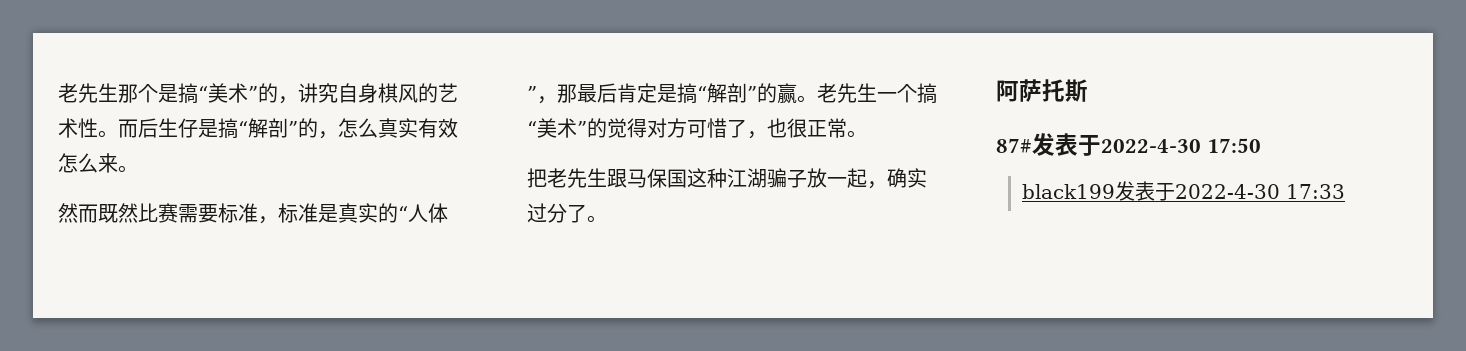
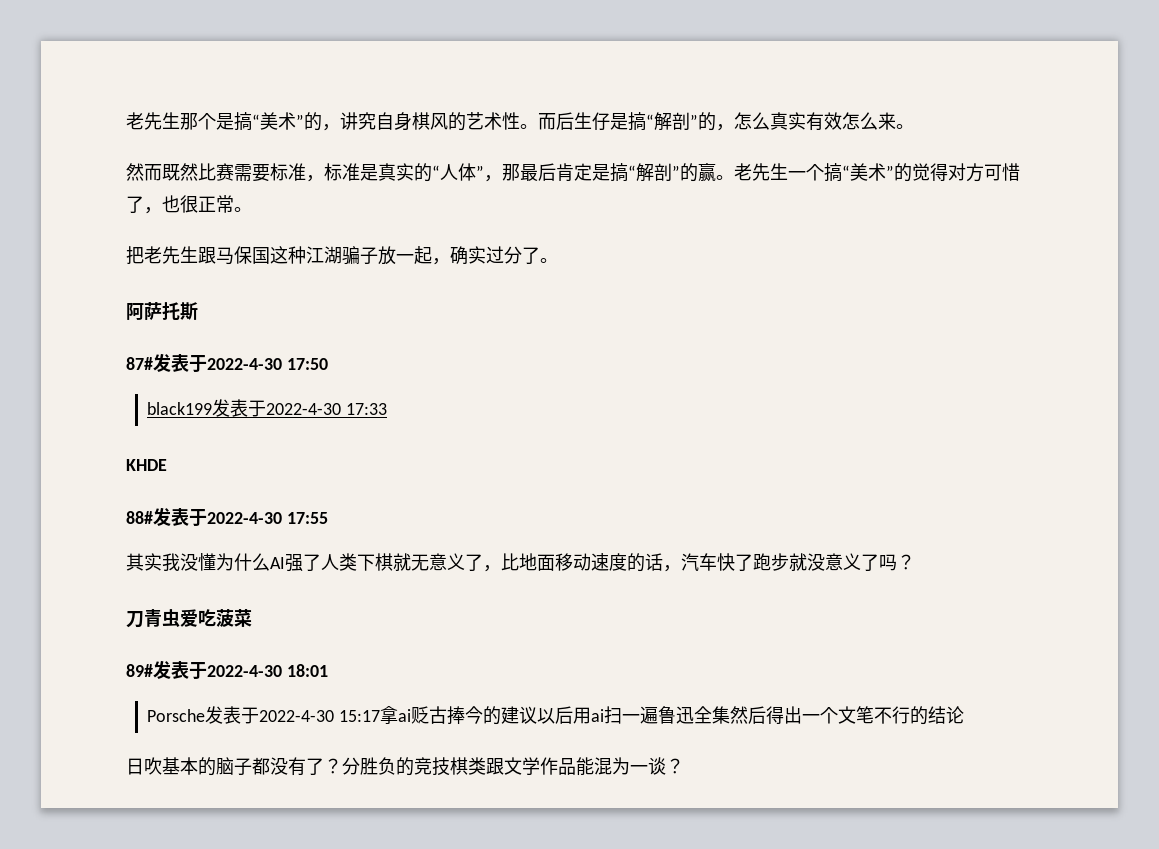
(1346, 191) none -> [126,459,167,471] [126,507,328,526] [126,553,915,572] [126,609,252,628] [126,660,328,679] [147,706,965,725] [126,757,684,776] // KHDE // 88#发表于2022-4-30 17:55 // 其实我没懂为什么AI强了人类下棋就无意义了，比地面移动速度的话，汽车快了跑步就没意义了吗？ // 刀青虫爱吃菠菜 // 89#发表于2022-4-30 18:01 // Porsche发表于2022-4-30 15:17拿ai贬古捧今的建议以后用ai扫一遍鲁迅全集然后得出一个文笔不行的结论 // 日吹基本的脑子都没有了？分胜负的竞技棋类跟文学作品能混为一谈？

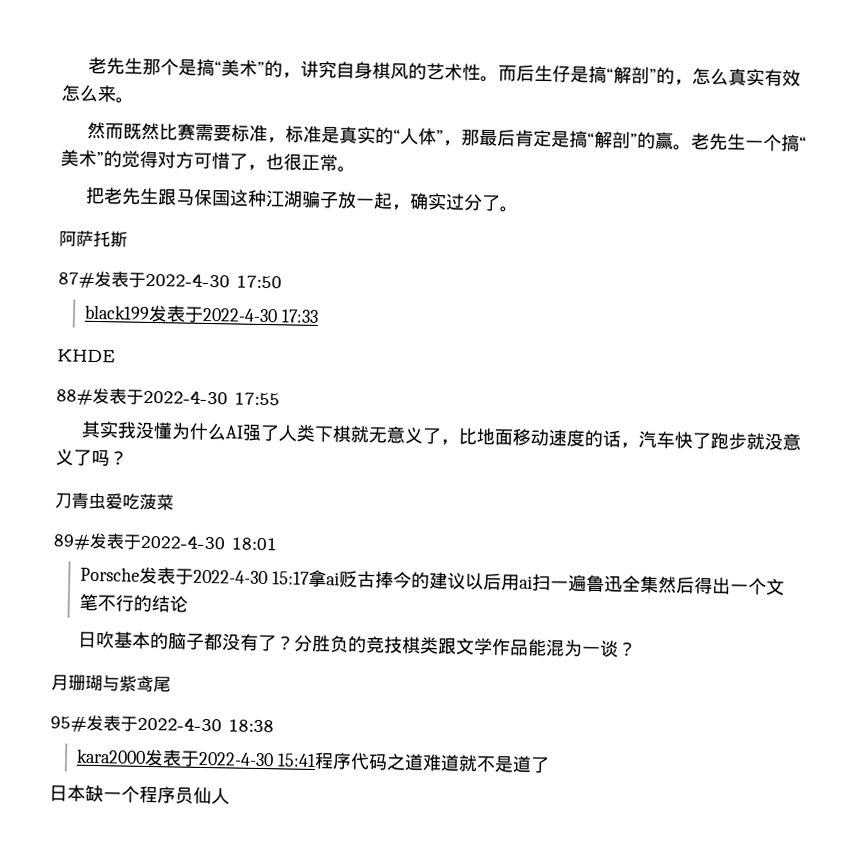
(684, 766) none -> [51,674,171,693] [50,714,274,733] [75,748,550,774] [49,784,230,805] // 月珊瑚与紫鸢尾 // 95#发表于2022-4-30 18:38 // kara2000发表于2022-4-30 15:41程序代码之道难道就不是道了 // 日本缺一个程序员仙人

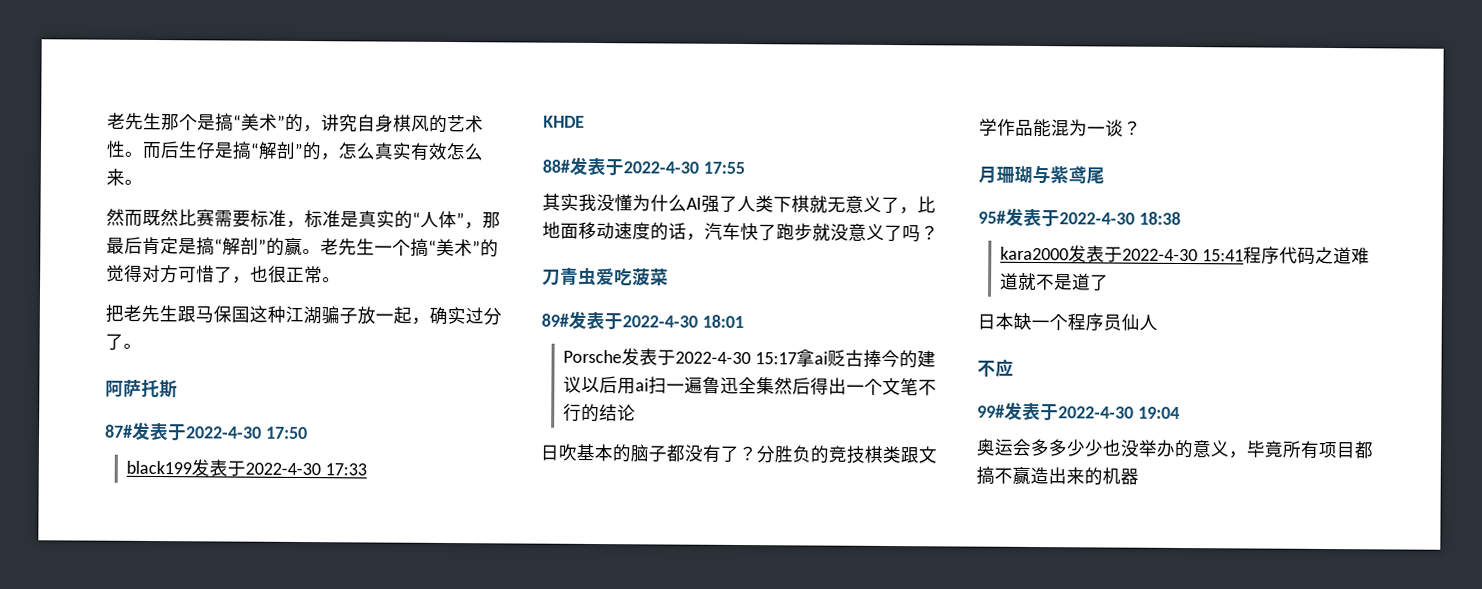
(230, 796) none -> [977,358,1014,378] [977,401,1180,421] [976,438,1374,459] [976,465,1139,486] // 不应 // 99#发表于2022-4-30 19:04 // 奥运会多多少少也没举办的意义，毕竟所有项目都搞不赢造出来的机器

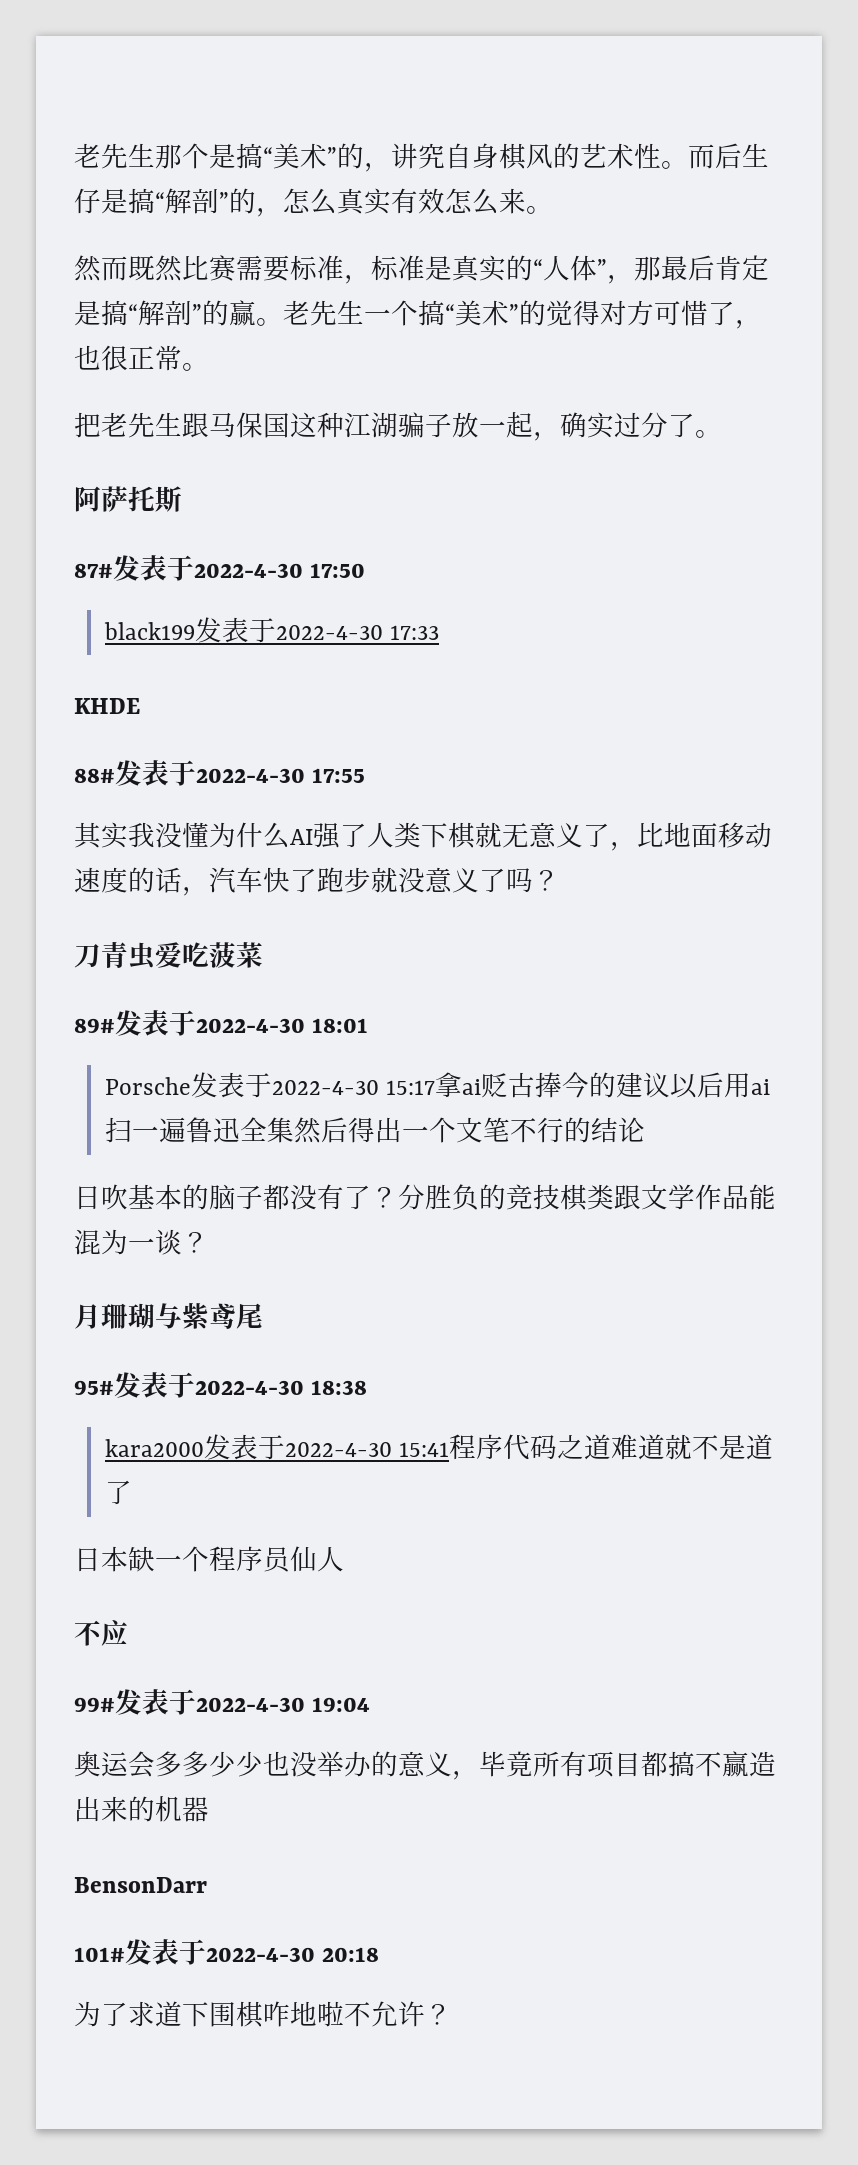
(1139, 476) none -> [74,1877,207,1893] [74,1939,380,1965] [74,2001,452,2028] // BensonDarr // 101#发表于2022-4-30 20:18 // 为了求道下围棋咋地啦不允许？

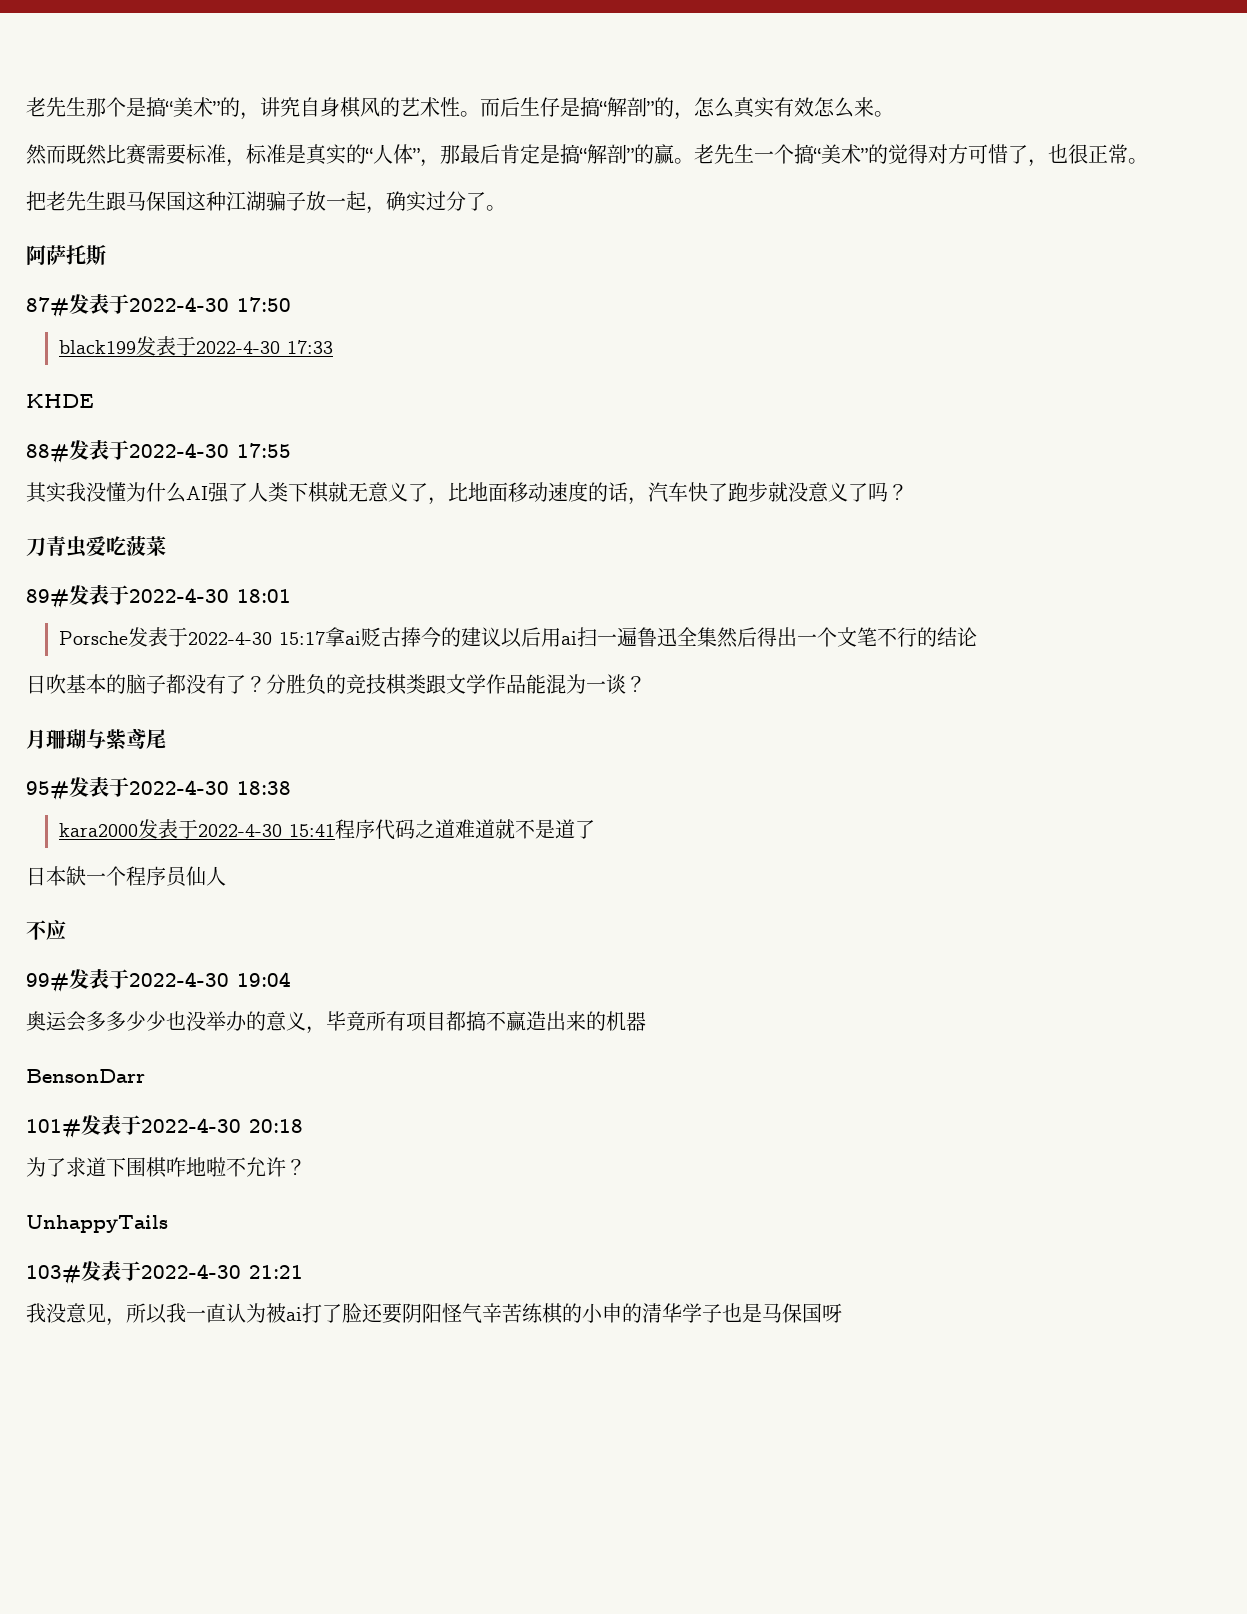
(452, 2014) none -> [26,1215,168,1233] [26,1261,303,1284] [26,1303,842,1326] // UnhappyTails // 103#发表于2022-4-30 21:21 // 我没意见，所以我一直认为被ai打了脸还要阴阳怪气辛苦练棋的小申的清华学子也是马保国呀

